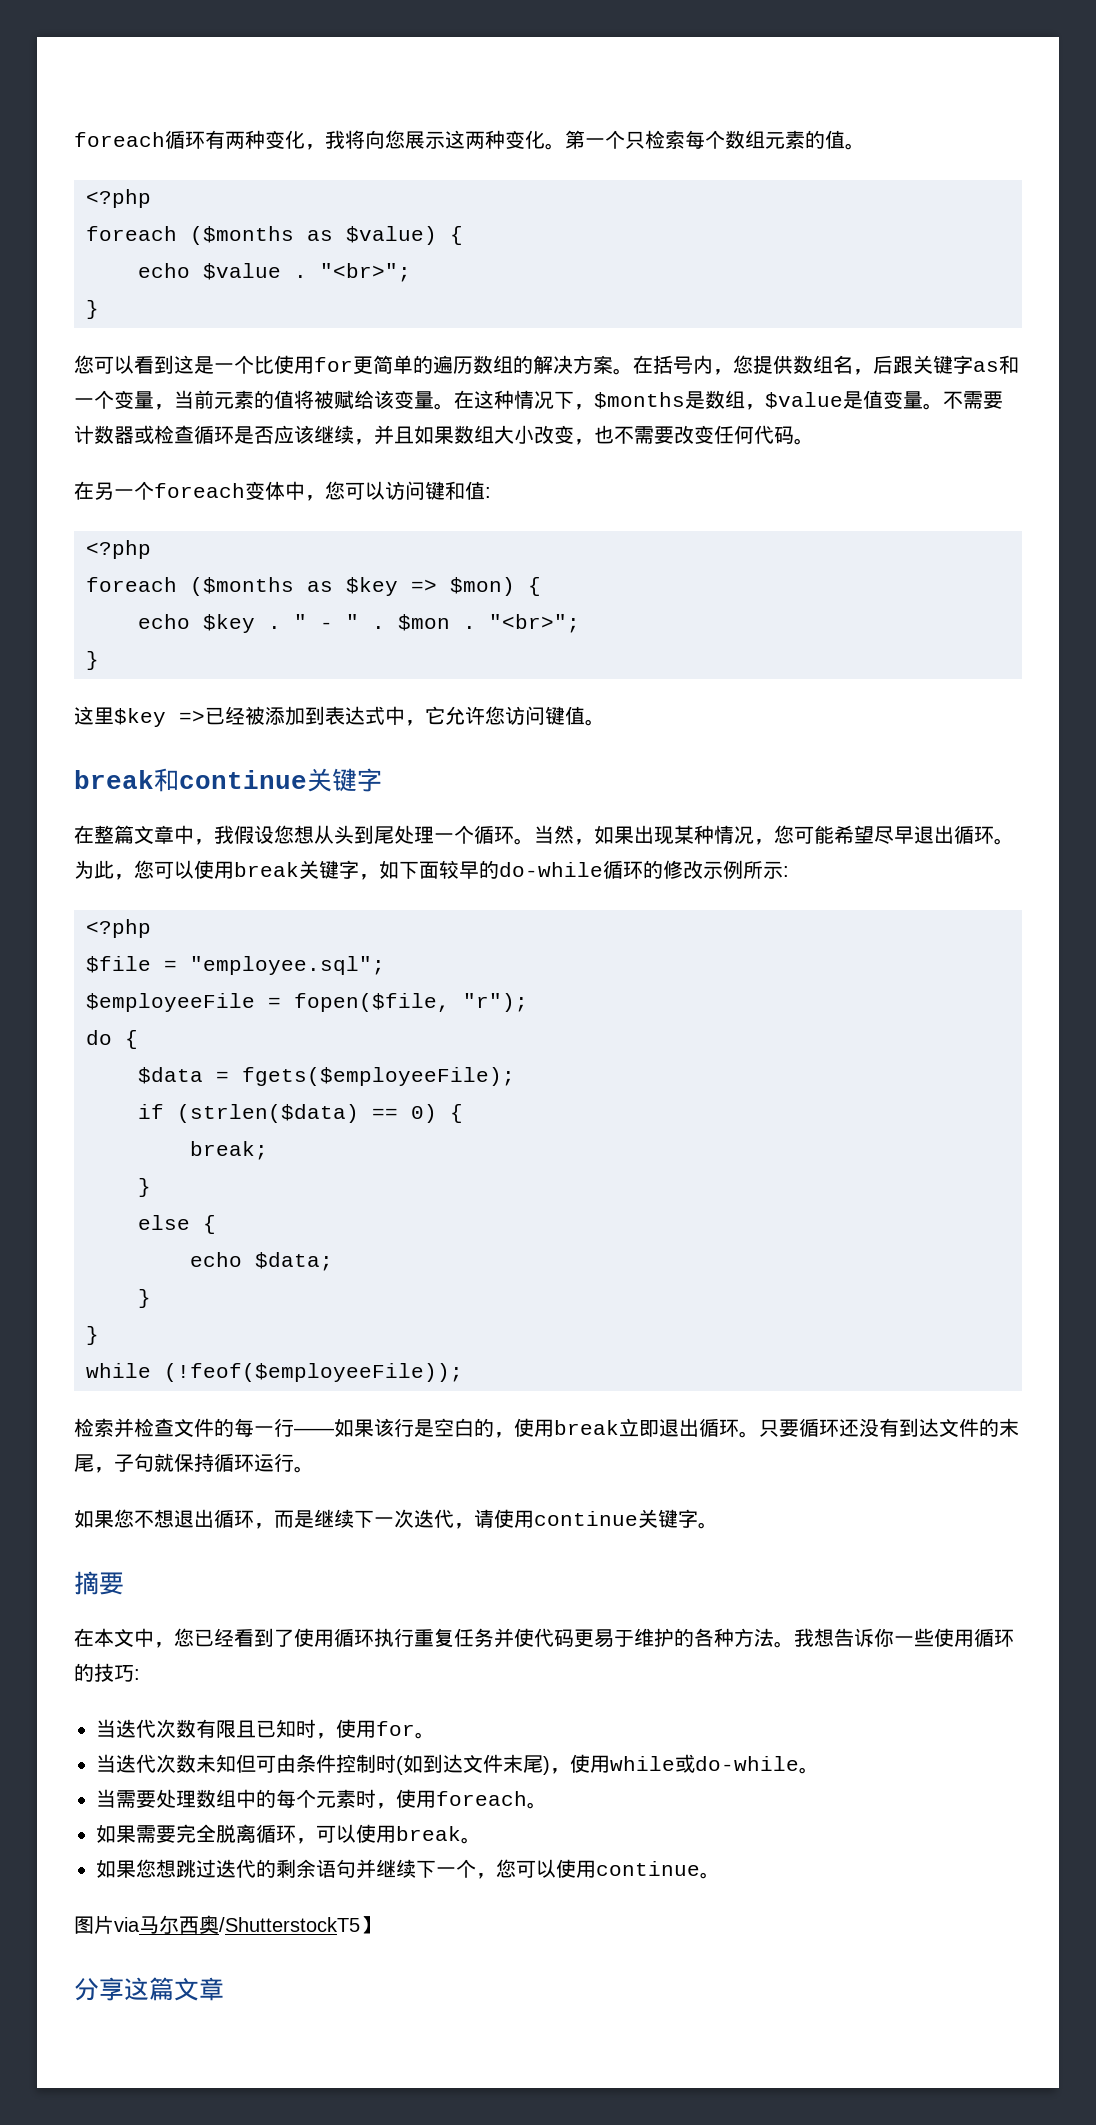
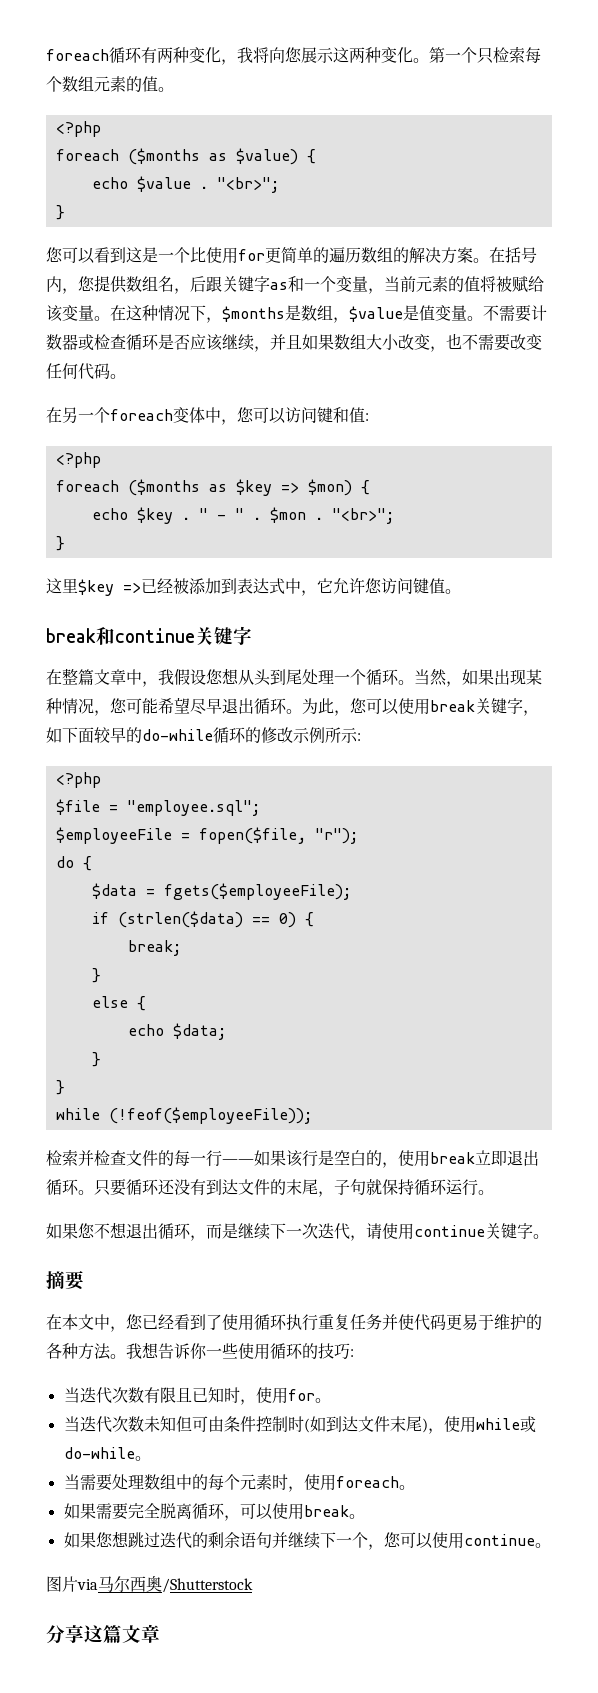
[219,1916,380,1934] /ShutterstockT5】 -> [162,1578,253,1593] /Shutterstock

